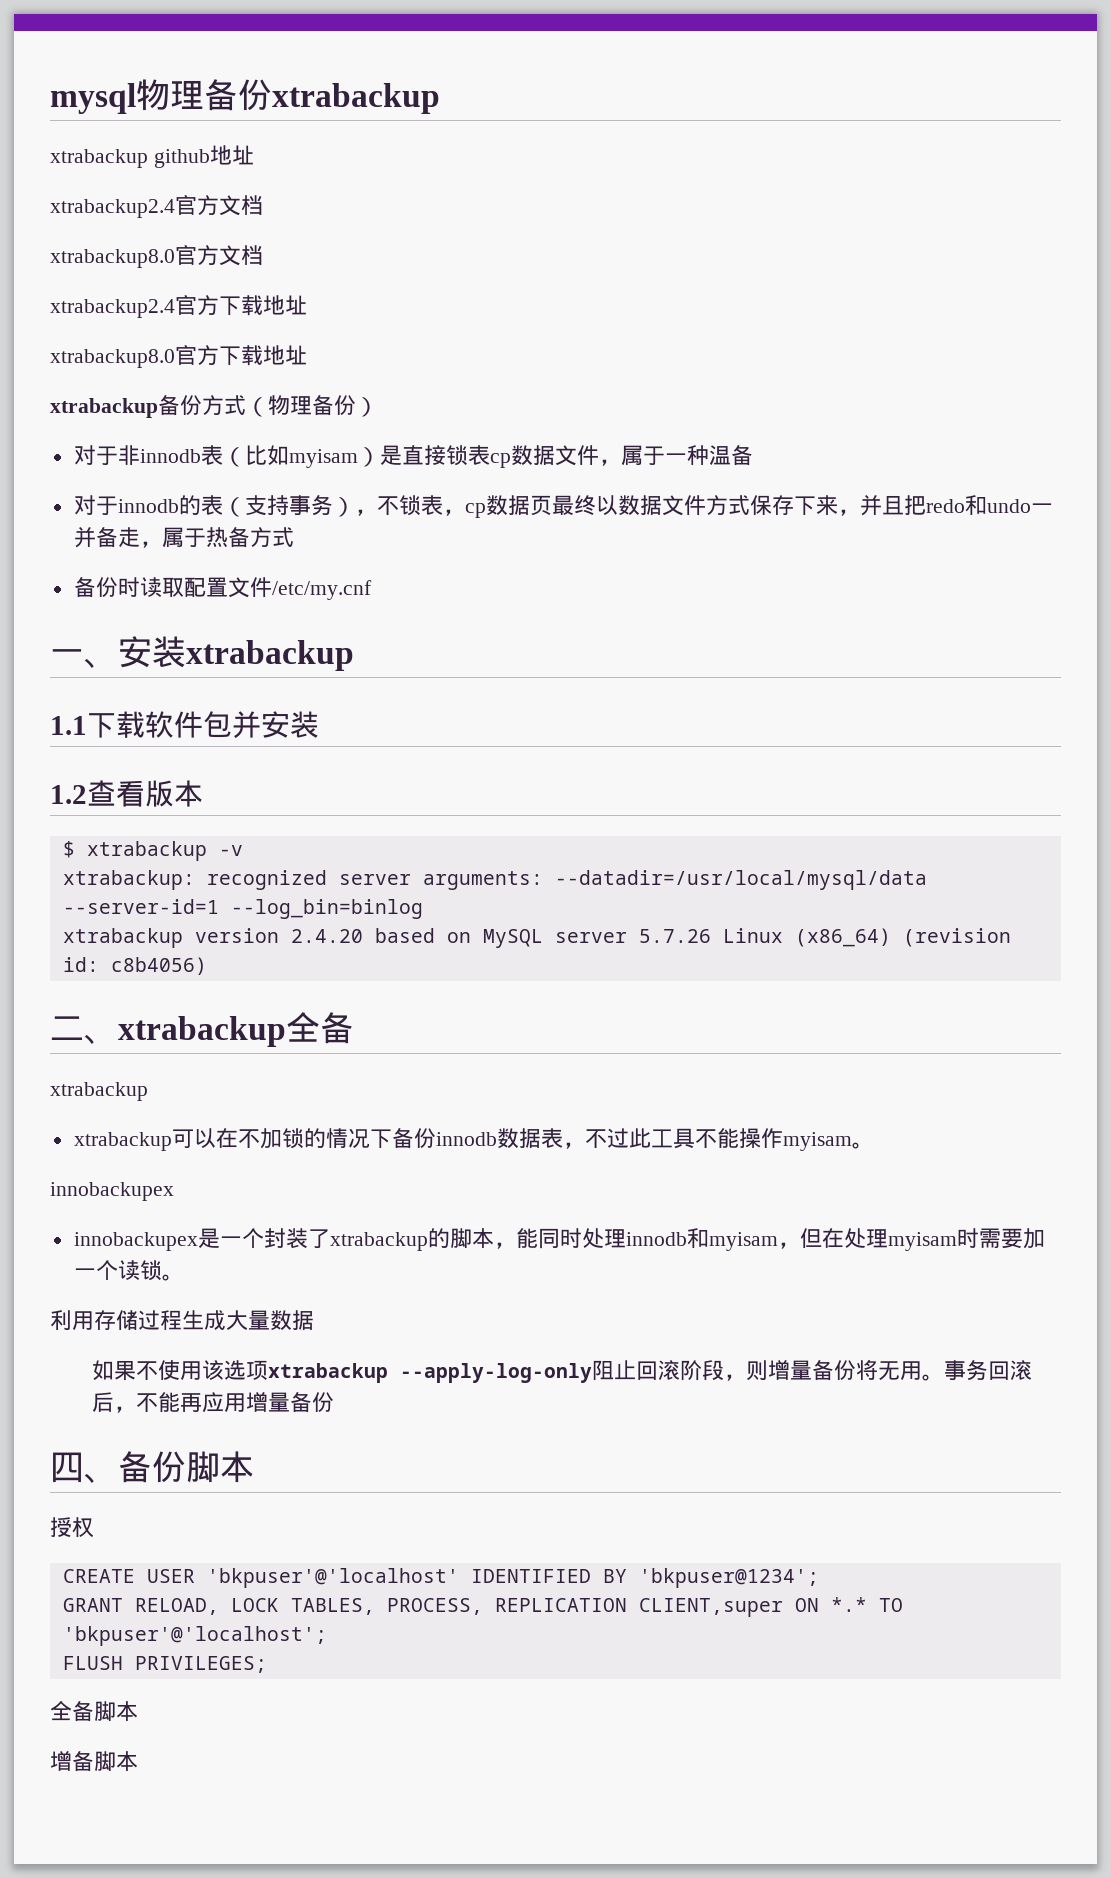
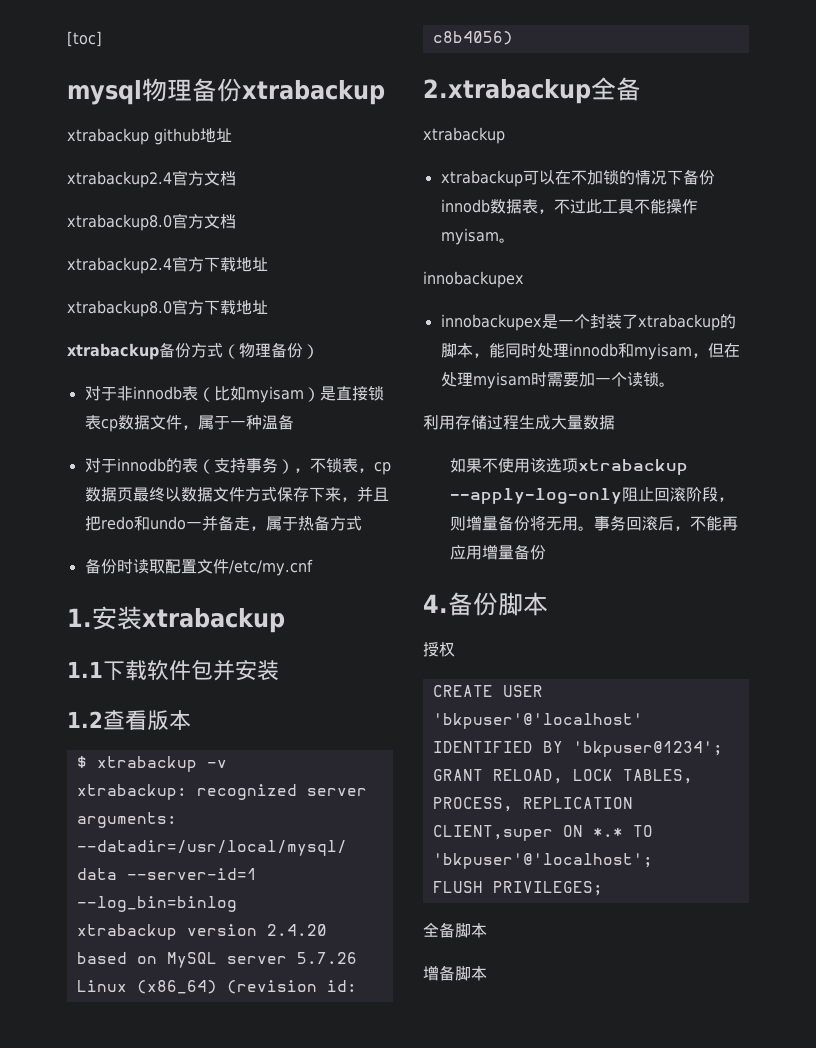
(50, 98) none -> [67,31,102,47] [toc] //
[50,649,118,668] 一、 -> [67,608,92,627] 1.
[50,1016,286,1047] 二、xtrabackup -> [423,79,591,104] 2.xtrabackup
[50,1452,118,1483] 四、 -> [423,594,448,613] 4.

